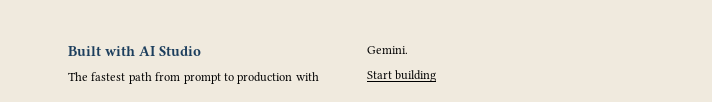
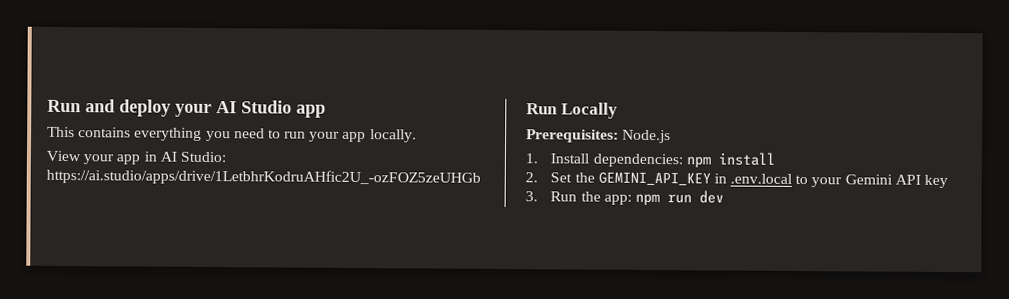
[68,46,201,56] [68,72,319,84] [367,46,408,54] [367,70,437,82] Built with AI Studio // The fastest path from prompt to production with Gemini. // Start building -> [47,99,326,118] [47,126,417,143] [46,150,226,165] [46,168,481,186] [526,102,618,119] [526,129,672,144] [525,152,775,168] [525,171,949,189] [525,190,724,206] Run and deploy your AI Studio app // This contains everything you need to run your app locally. // View your app in AI Studio: https://ai.studio/apps/drive/1LetbhrKodruAHfic2U_-ozFOZ5zeUHGb // Run Locally // Prerequisites: Node.js // 1. Install dependencies: npm install // 2. Set the GEMINI_API_KEY in .env.local to your Gemini API key // 3. Run the app: npm run dev

